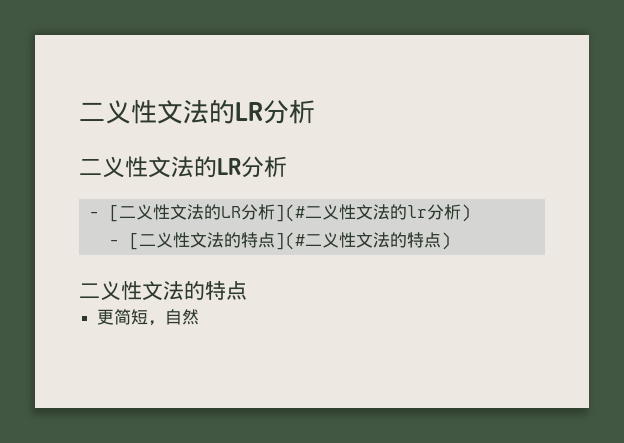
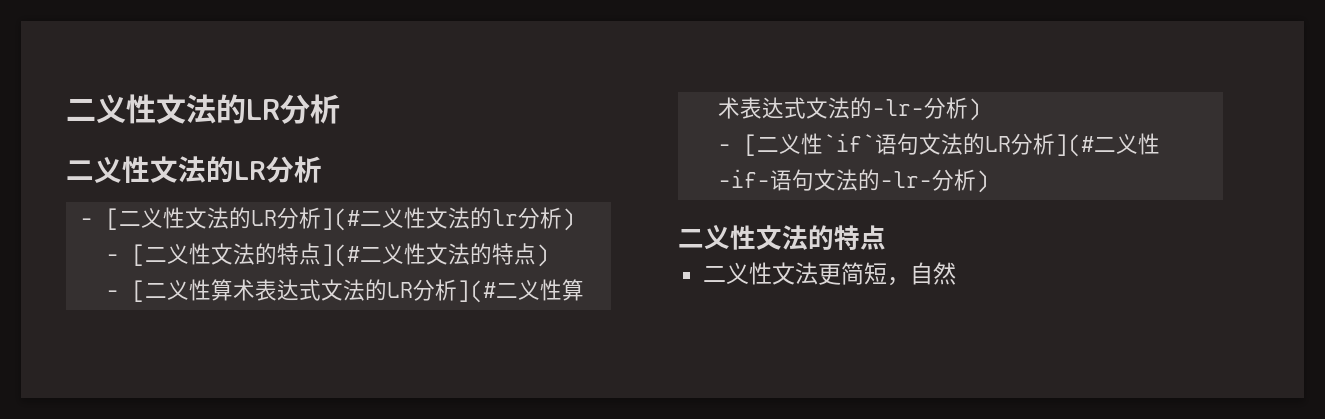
(451, 241) none -> [105,279,584,303] [717,97,981,121] [717,133,1160,157] [717,169,989,193] // - [二义性算术表达式文法的LR分析](#二义性算术表达式文法的-lr-分析) // - [二义性`if`语句文法的LR分析](#二义性-if-语句文法的-lr-分析)
(247, 290) none -> [703,262,819,285] 二义性文法

